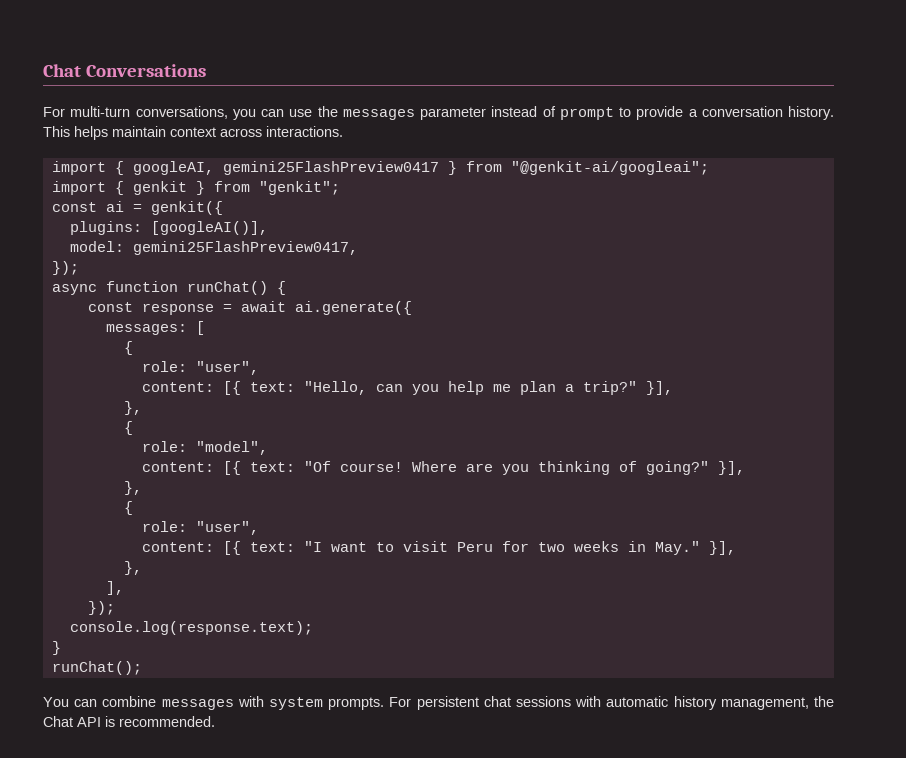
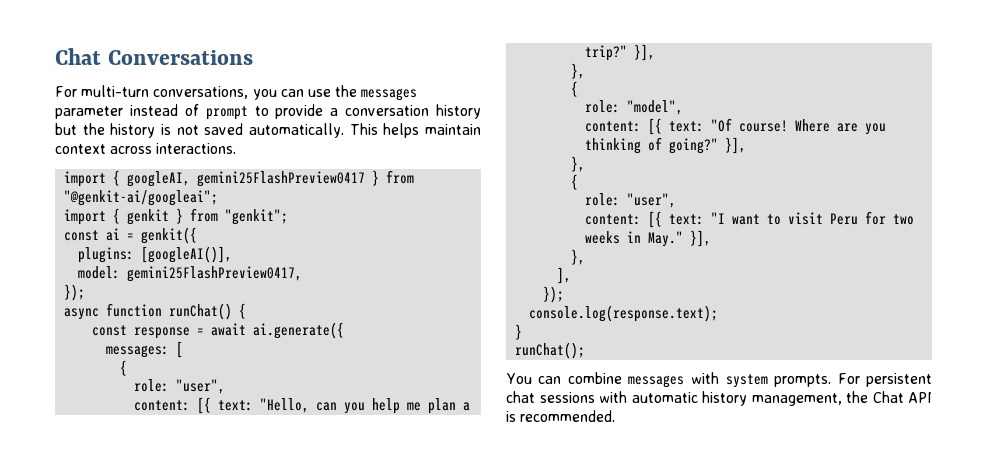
[788,106,834,120] history. -> [436,104,481,119] [55,123,344,138] history but the history is not saved automatically.

